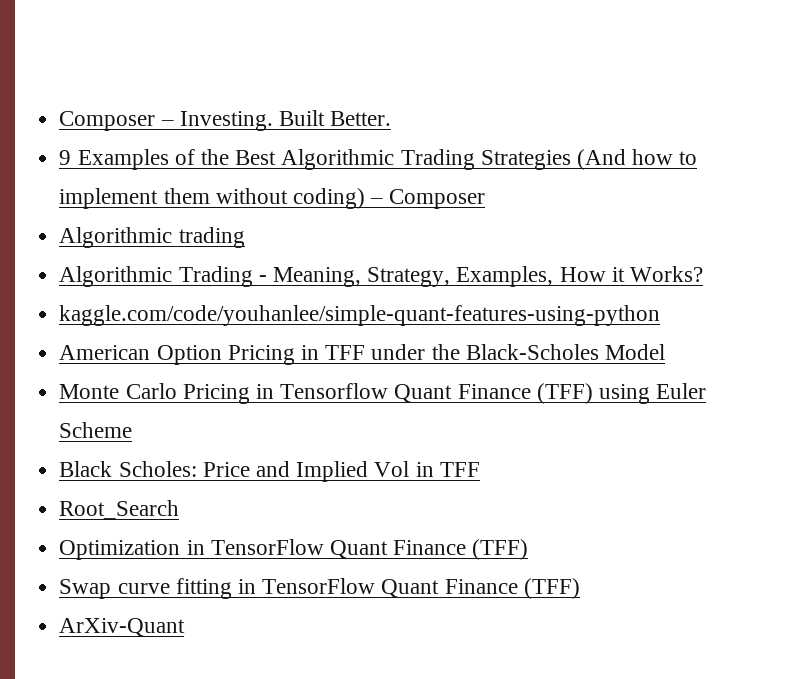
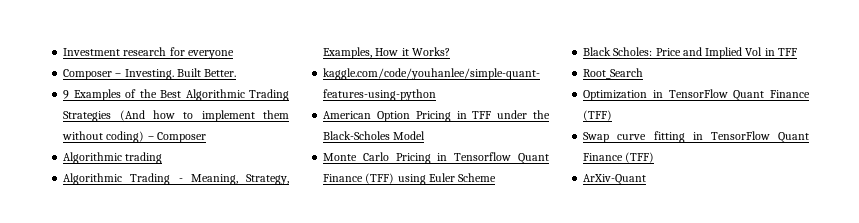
(59, 121) none -> [63,47,234,59] Investment research for everyone //

